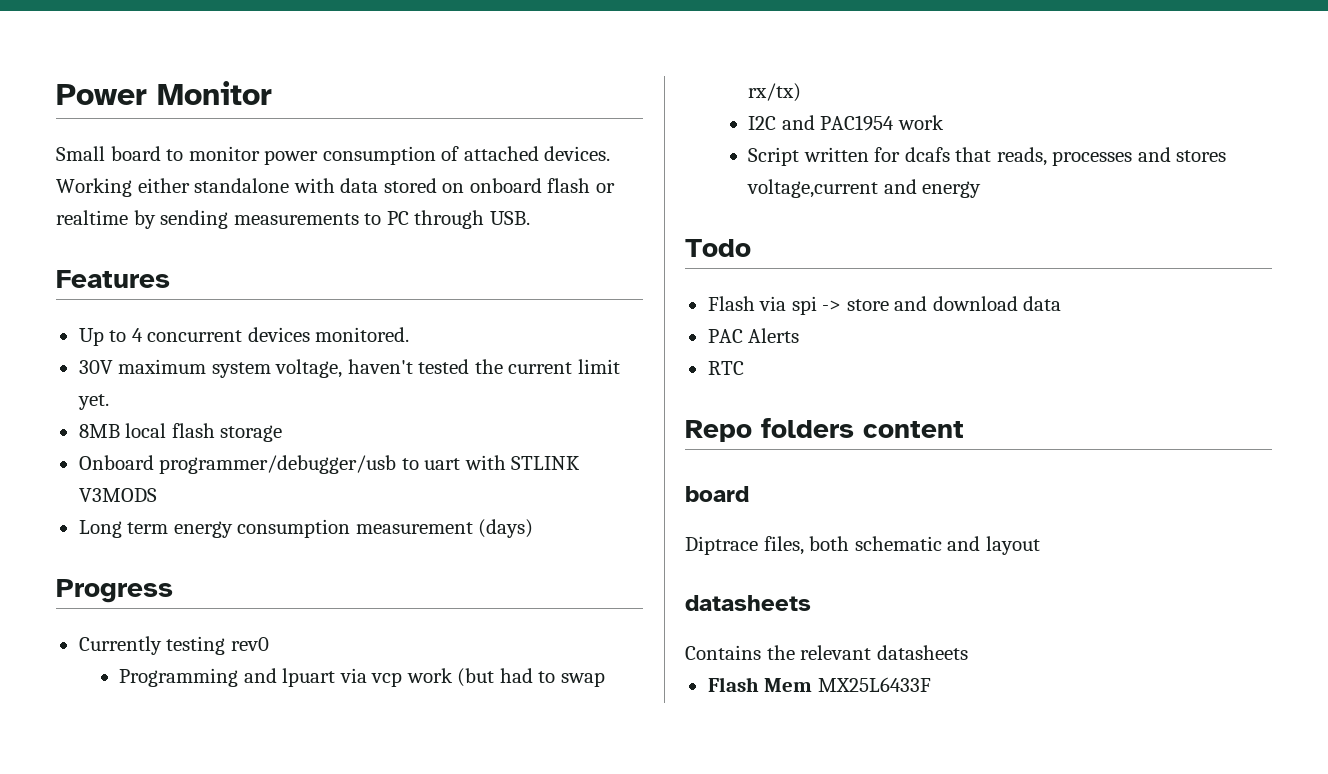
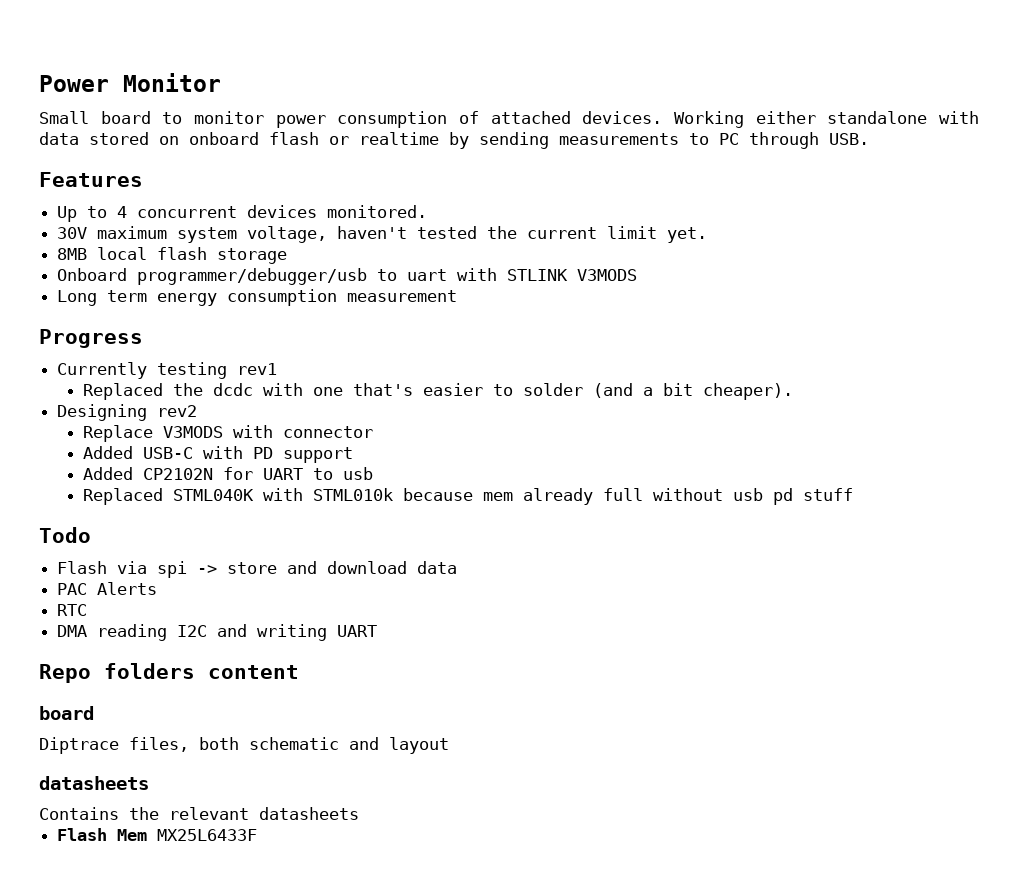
[478,519,534,538] (days) -> (458, 296) none
[230,637,269,651] [119,668,605,687] [748,83,802,102] [748,115,944,131] [748,147,1227,166] [747,179,982,198] rev0 // Programming and lpuart via vcp work (but had to swap rx/tx) // I2C and PAC1954 work // Script written for dcafs that reads, processes and stores voltage,current and energy -> [237,363,278,375] [83,383,794,400] [57,404,198,421] [83,425,374,442] [83,446,354,463] [83,467,374,480] [83,488,854,505] rev1 // Replaced the dcdc with one that's easier to solder (and a bit cheaper). // Designing rev2 // Replace V3MODS with connector // Added USB-C with PD support // Added CP2102N for UART to usb // Replaced STML040K with STML010k because mem already full without usb pd stuff
(744, 368) none -> [57,624,378,641] // DMA reading I2C and writing UART

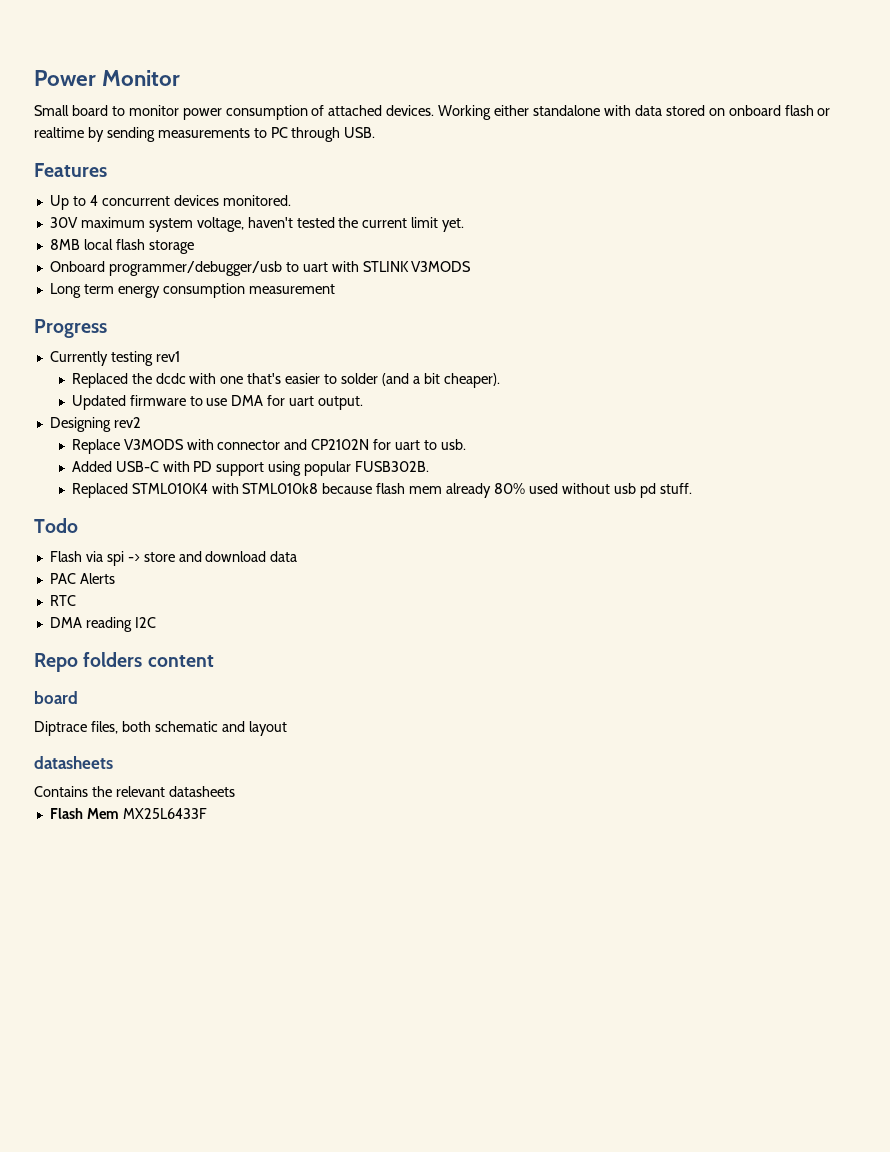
(794, 391) none -> [71,395,364,410] // Updated firmware to use DMA for uart output.
(374, 432) none -> [284,439,466,450] and CP2102N for uart to usb.
[83,467,374,480] [83,488,644,505] // Added CP2102N for UART to usb // Replaced STML040K with STML010k because mem already full -> [268,461,430,476] [71,483,558,498] using popular FUSB302B. // Replaced STML010K4 with STML010k8 because flash mem already 80% used
[803,488,854,501] stuff -> [659,483,692,494] stuff.
[217,624,378,641] and writing UART -> (156, 622) none

